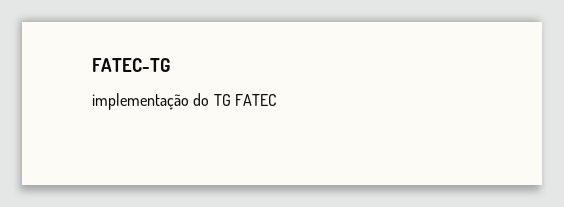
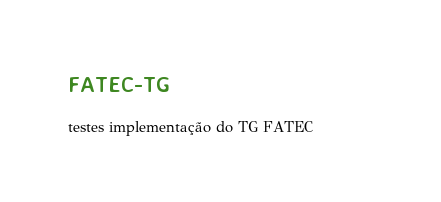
(170, 65) none -> [68,124,104,132] testes

